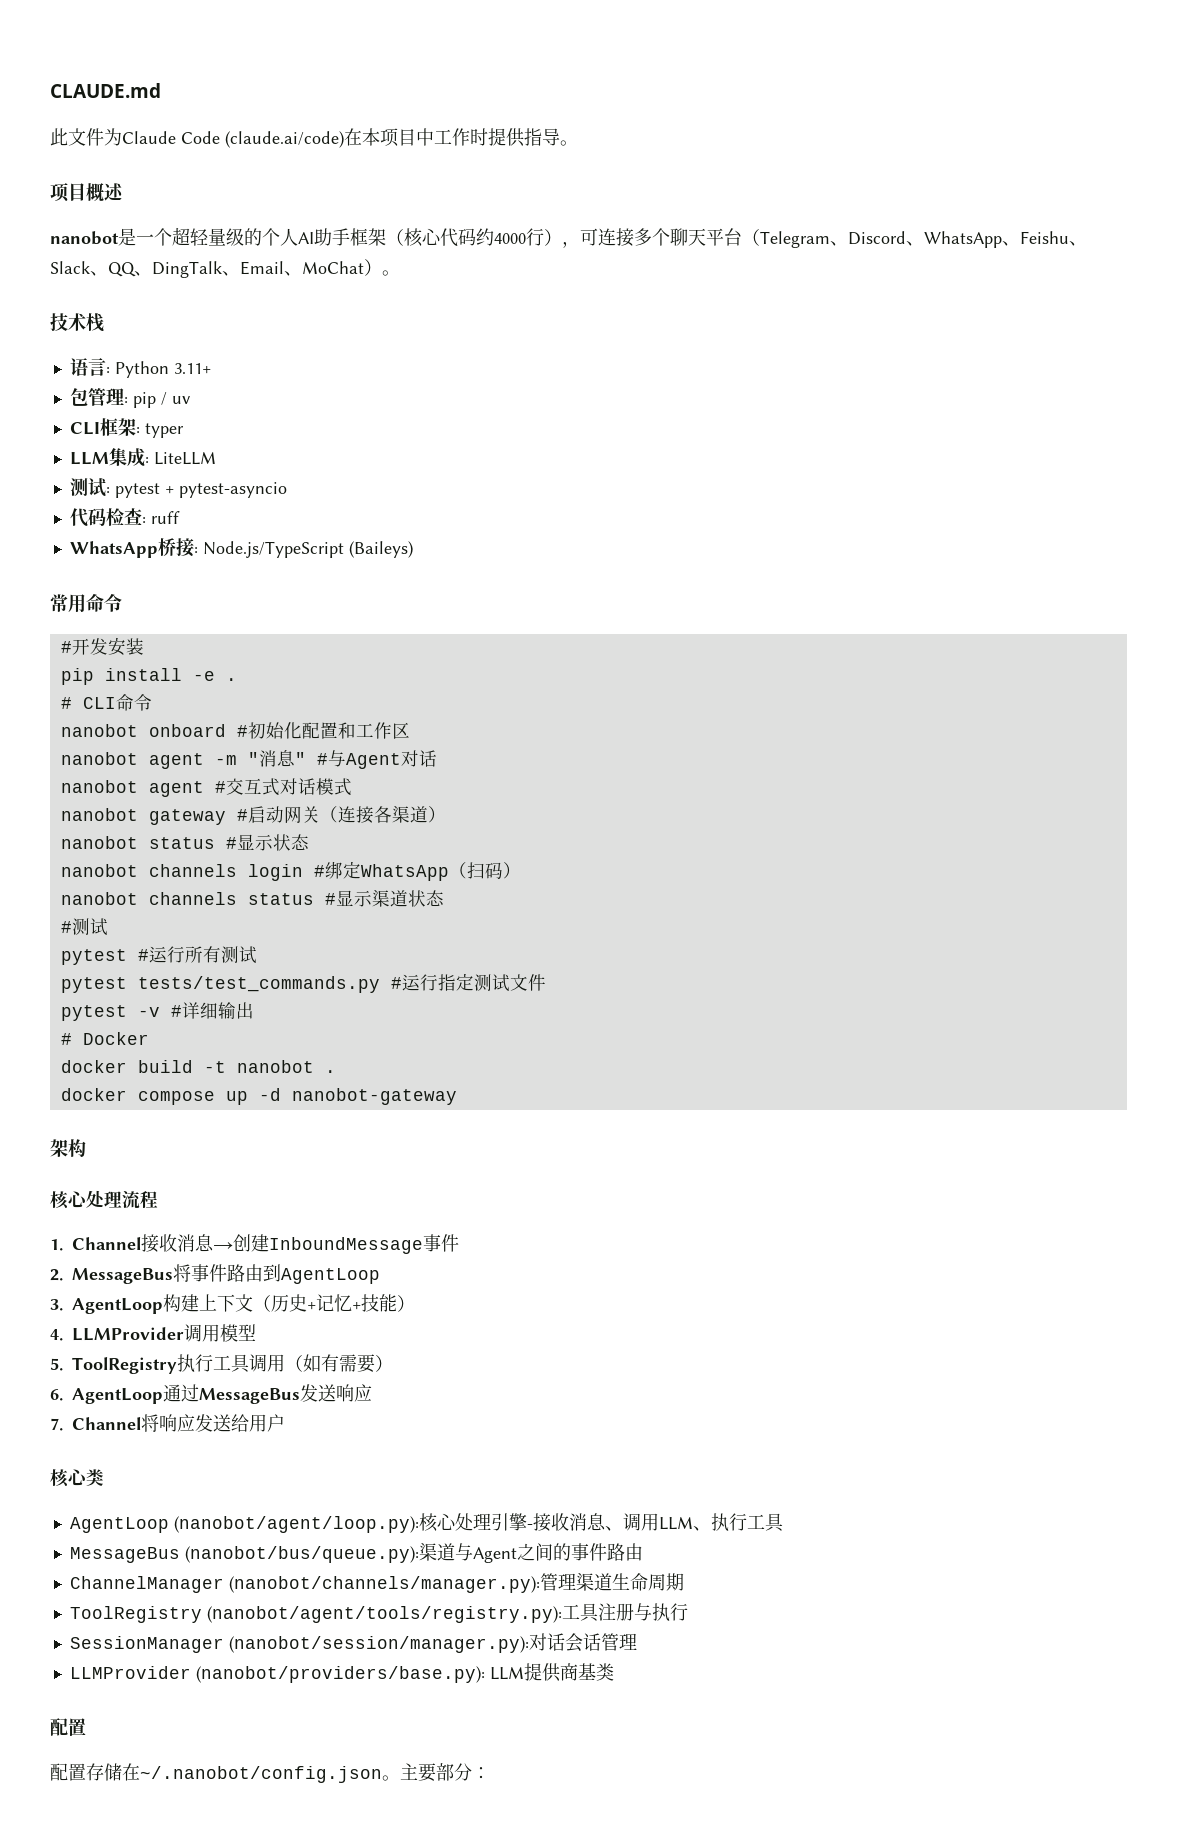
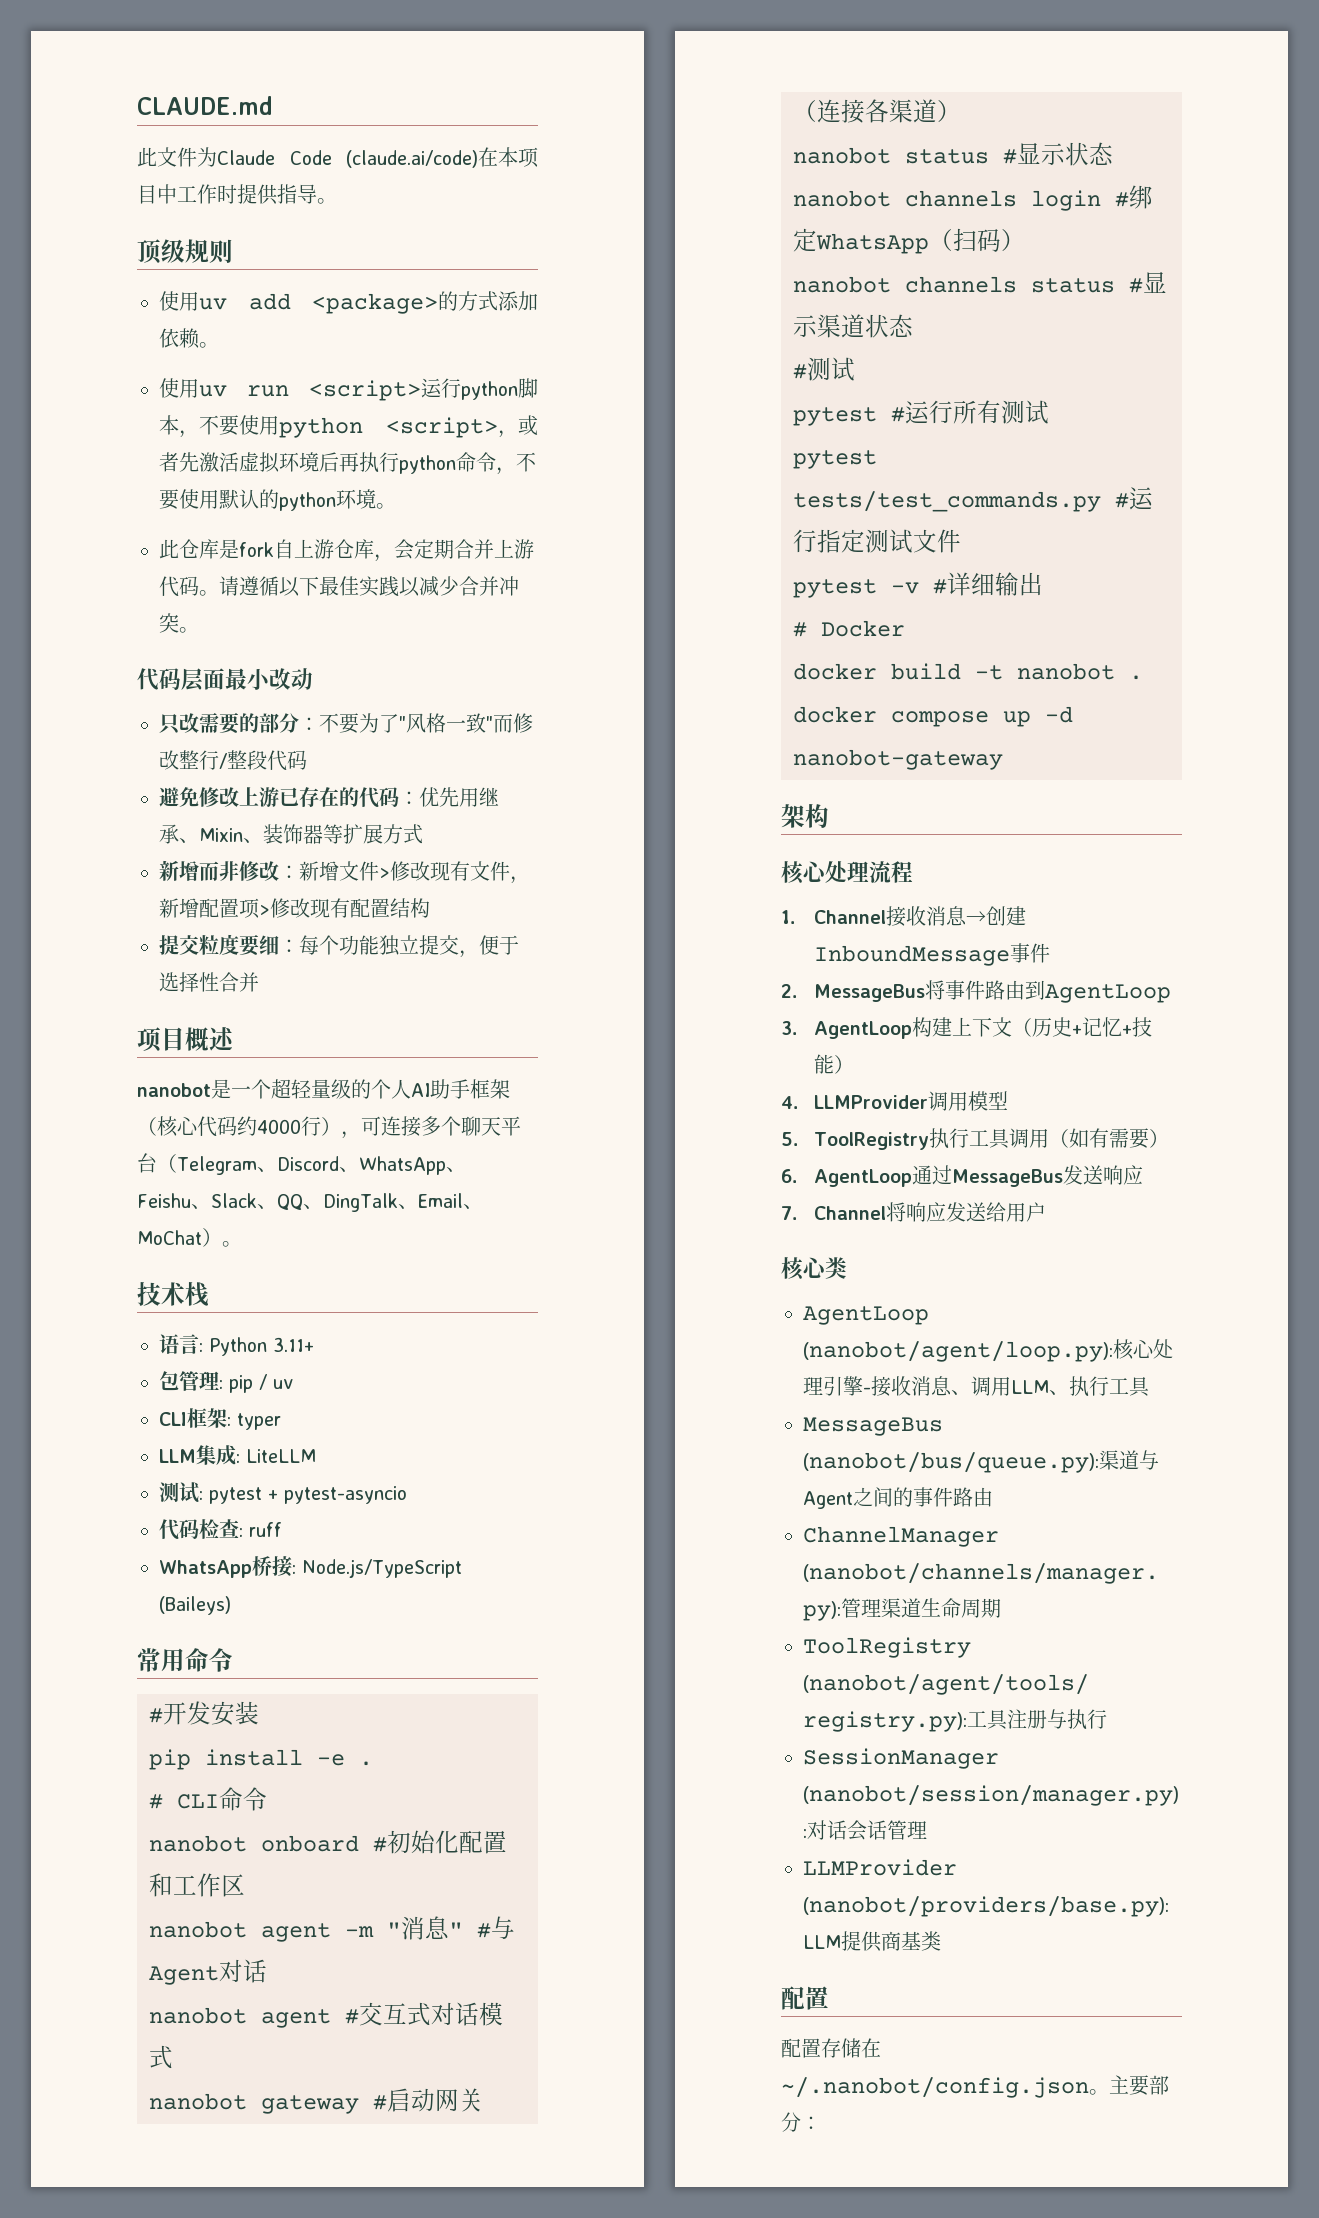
(578, 143) none -> [137,239,233,264] [159,291,538,314] [159,328,219,349] [159,378,538,401] [159,415,538,438] [159,452,536,475] [159,489,396,511] [159,539,534,562] [159,576,519,597] [159,613,199,633] [137,668,313,691] [159,712,533,734] [159,750,307,771] [159,787,499,808] [159,824,423,844] [159,860,530,884] [159,898,430,919] [159,934,519,958] [159,972,259,992] // 顶级规则 // 使用uv add <package>的方式添加依赖。 // 使用uv run <script>运行python脚本，不要使用python <script>，或者先激活虚拟环境后再执行python命令，不要使用默认的python环境。 // 此仓库是fork自上游仓库，会定期合并上游代码。请遵循以下最佳实践以减少合并冲突。 // 代码层面最小改动 // 只改需要的部分：不要为了"风格一致"而修改整行/整段代码 // 避免修改上游已存在的代码：优先用继承、Mixin、装饰器等扩展方式 // 新增而非修改：新增文件>修改现有文件，新增配置项>修改现有配置结构 // 提交粒度要细：每个功能独立提交，便于选择性合并

